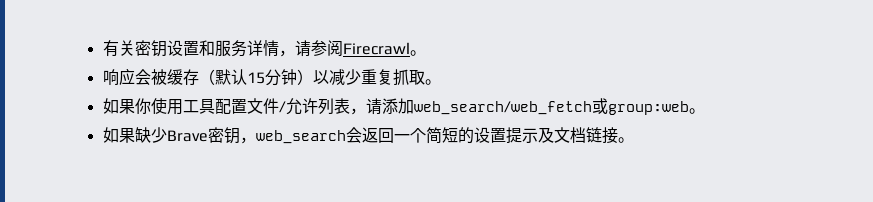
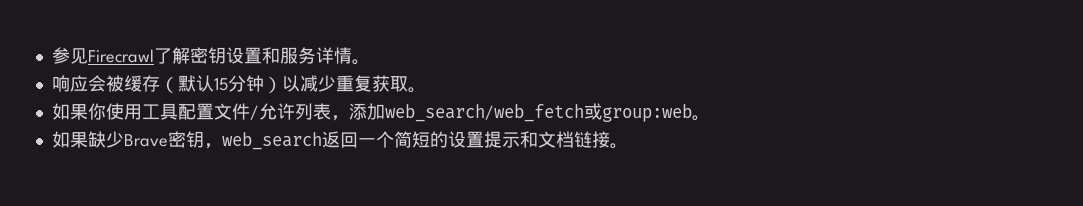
[102,40,135,57] 有关 -> [51,47,190,64] 参见Firecrawl了解
[278,40,410,57] ，请参阅Firecrawl -> (352, 55) none
[392,69,409,86] 抓 -> [371,75,390,92] 获
[365,98,382,115] 请 -> (349, 118) none
[345,127,362,143] 会 -> (322, 141) none
[537,127,554,143] 及 -> [519,131,538,148] 和

